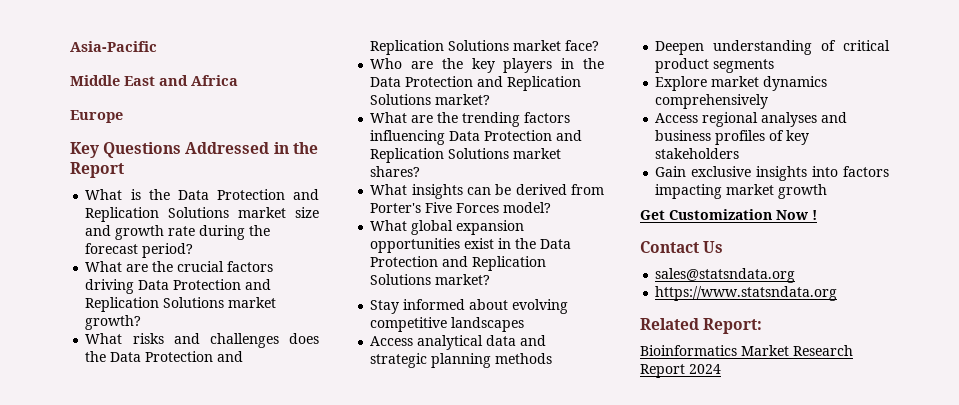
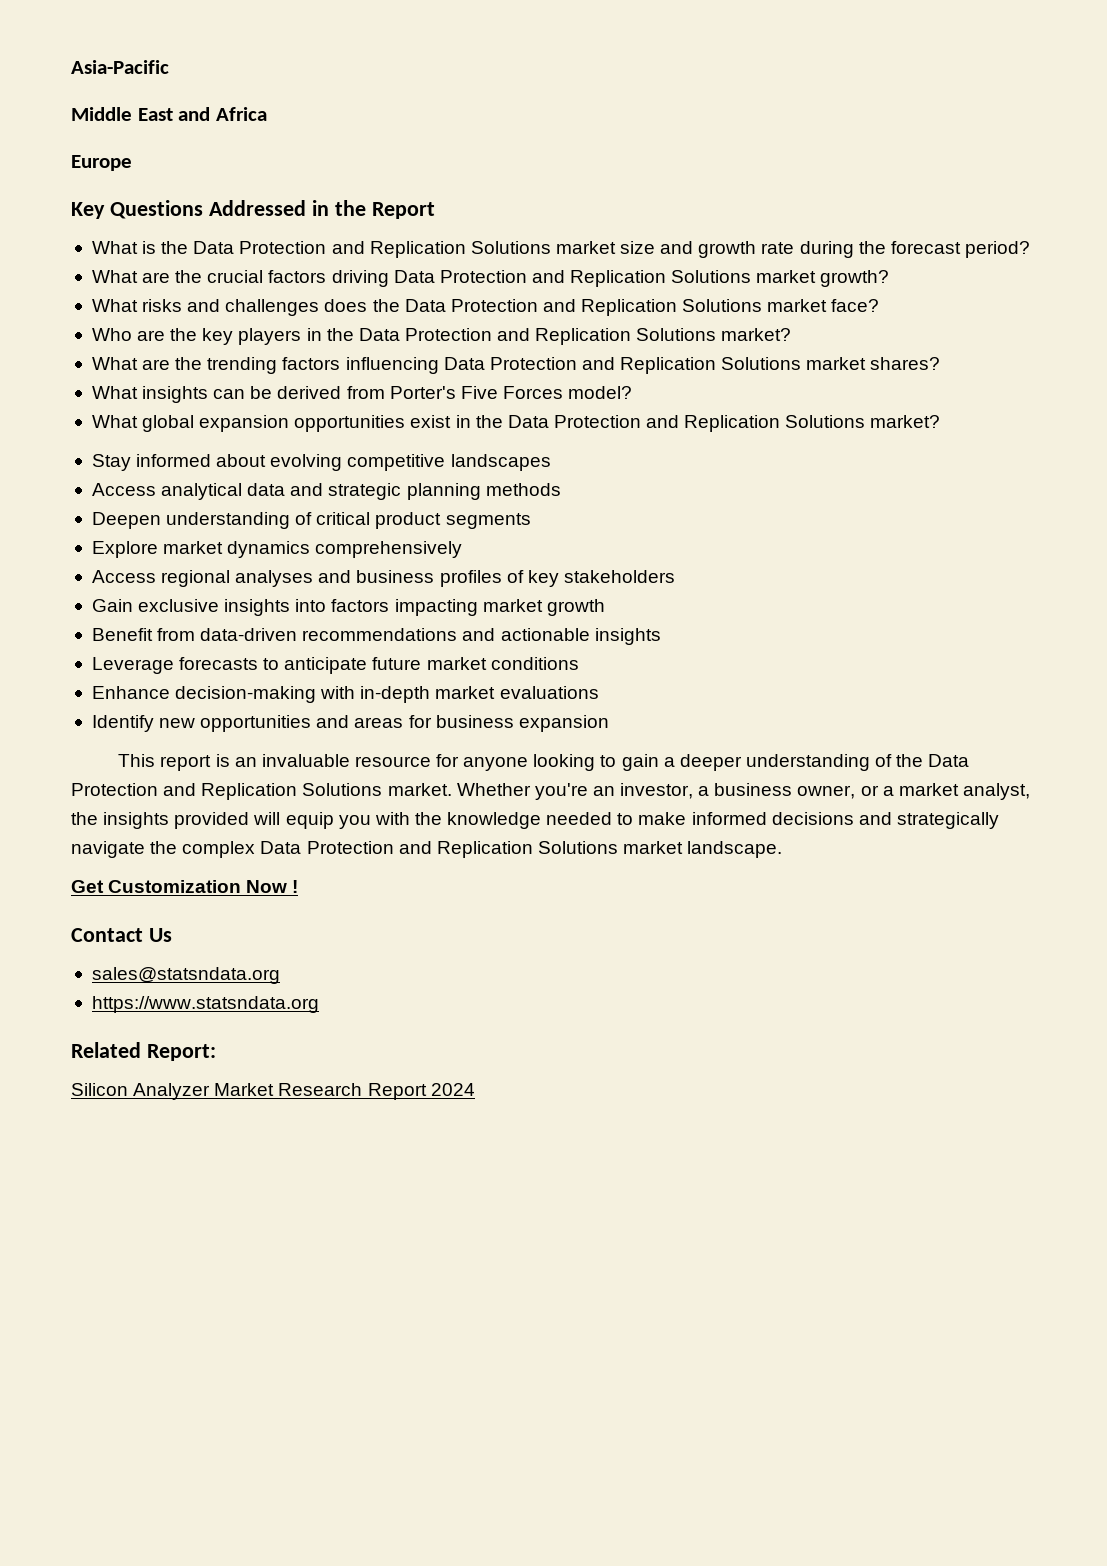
(828, 191) none -> [91,628,661,645] [91,657,579,674] [91,686,599,703] [91,715,609,732] [118,754,970,771] [71,783,1030,800] [71,812,999,829] [71,841,783,858] // Benefit from data-driven recommendations and actionable insights // Leverage forecasts to anticipate future market conditions // Enhance decision-making with in-depth market evaluations // Identify new opportunities and areas for business expansion // This report is an invaluable resource for anyone looking to gain a deeper understanding of the Data Protection and Replication Solutions market. Whether you're an investor, a business owner, or a market analyst, the insights provided will equip you with the knowledge needed to make informed decisions and strategically navigate the complex Data Protection and Replication Solutions market landscape.
[640,345,737,356] Bioinformatics -> [71,1083,211,1100] Silicon Analyzer

